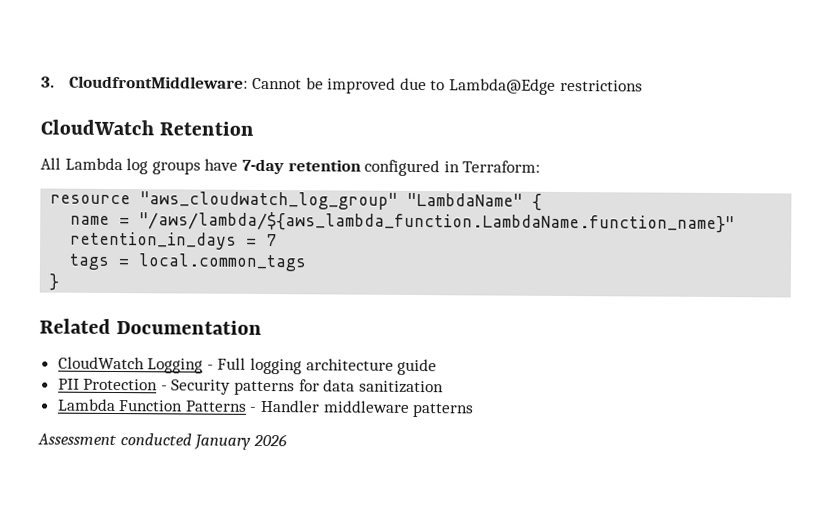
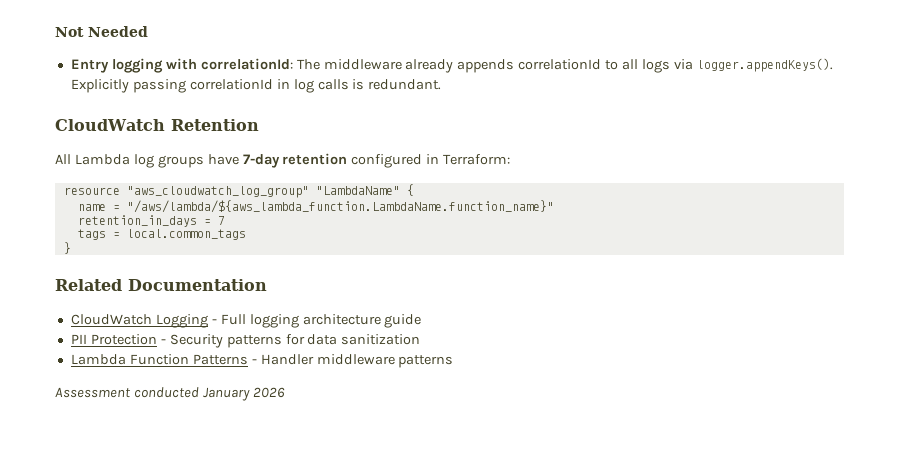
[41,75,643,95] 3. CloudfrontMiddleware: Cannot be improved due to Lambda@Edge restrictions -> [55,26,148,37] [70,58,833,73] [70,79,442,93] Not Needed // Entry logging with correlationId: The middleware already appends correlationId to all logs via logger.appendKeys(). Explicitly passing correlationId in log calls is redundant.

